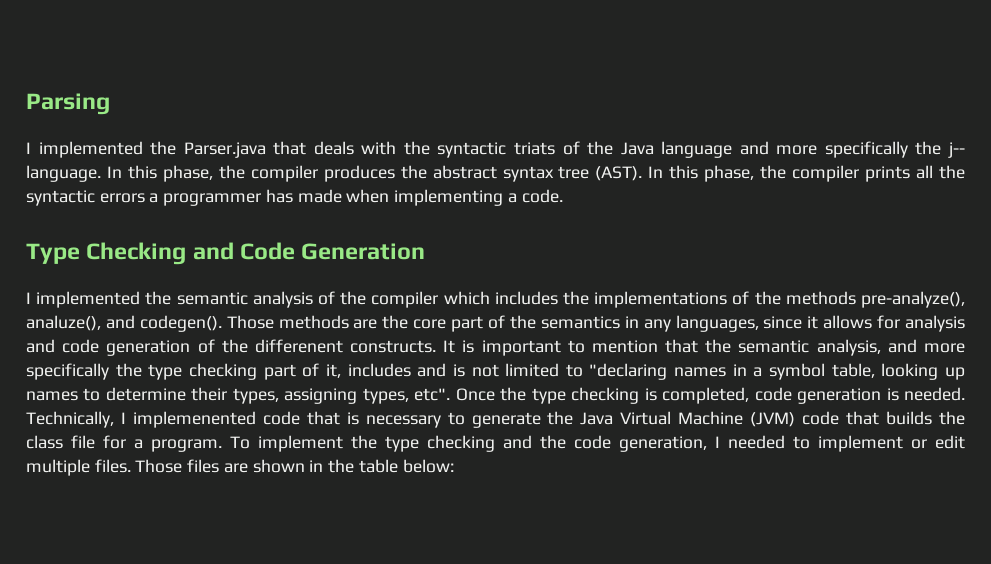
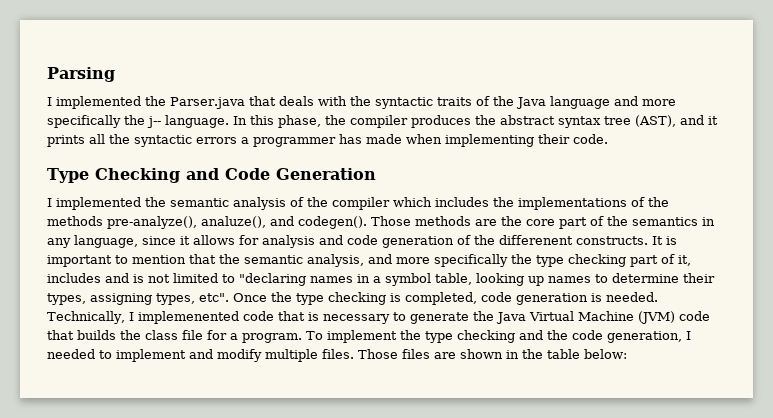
[514,142,555,155] triats -> [436,97,472,106] traits
[595,165,860,182] (AST). In this phase, the compiler -> [635,115,718,127] (AST), and it
[507,193,517,203] a -> [538,134,570,144] their
[675,315,759,332] languages, -> [74,235,138,248] language,
[911,435,965,449] or edit -> [189,349,262,362] and modify

